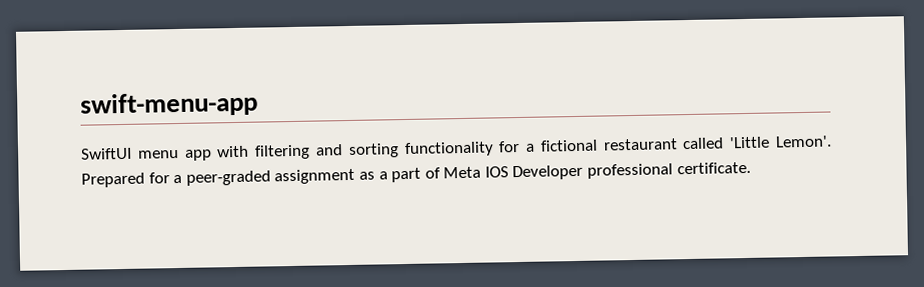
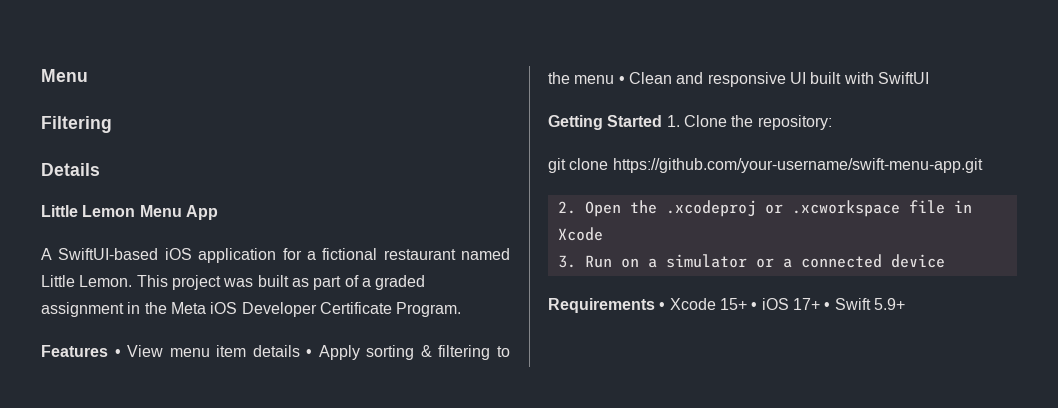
[80,91,258,118] [81,135,833,161] [81,161,751,188] swift-menu-app // SwiftUI menu app with filtering and sorting functionality for a fictional restaurant called 'Little Lemon'. Prepared for a peer-graded assignment as a part of Meta IOS Developer professional certificate. -> [41,69,88,82] [41,116,112,133] [41,163,100,176] [41,205,218,220] [41,248,510,263] [41,275,426,290] [41,302,462,317] [41,345,511,360] [548,72,929,87] [548,115,832,130] [548,158,983,173] [557,200,972,217] [557,227,603,241] [557,254,945,268] [548,298,905,313] Menu // Filtering // Details // Little Lemon Menu App // A SwiftUI-based iOS application for a fictional restaurant named Little Lemon. This project was built as part of a graded assignment in the Meta iOS Developer Certificate Program. // Features • View menu item details • Apply sorting & filtering to the menu • Clean and responsive UI built with SwiftUI // Getting Started 1. Clone the repository: // git clone https://github.com/your-username/swift-menu-app.git // 2. Open the .xcodeproj or .xcworkspace file in Xcode // 3. Run on a simulator or a connected device // Requirements • Xcode 15+ • iOS 17+ • Swift 5.9+

